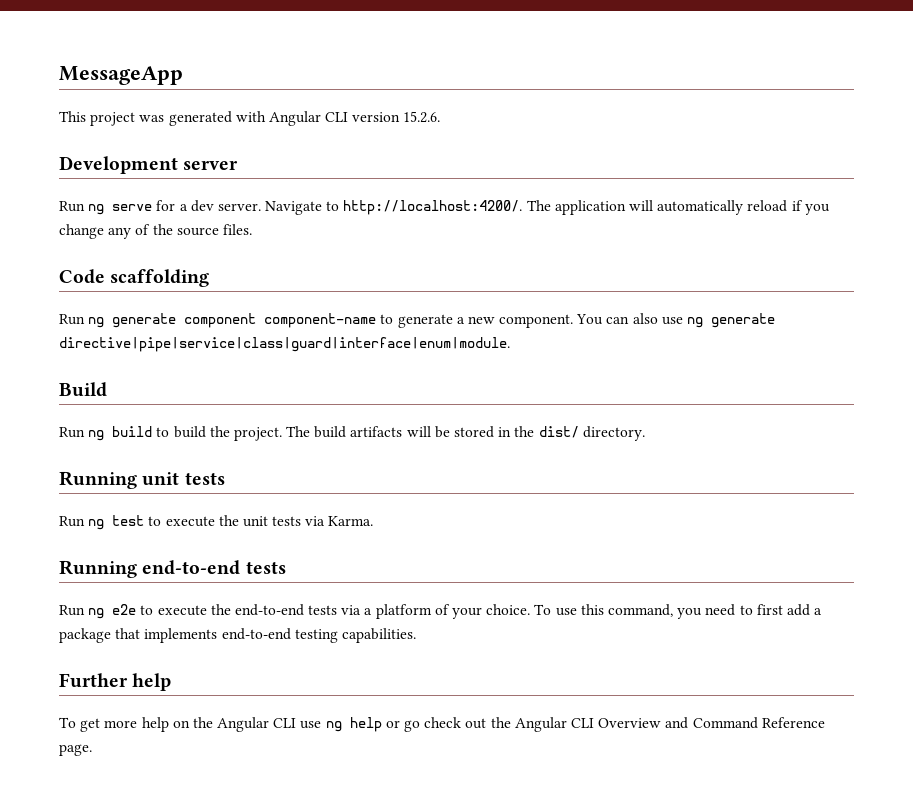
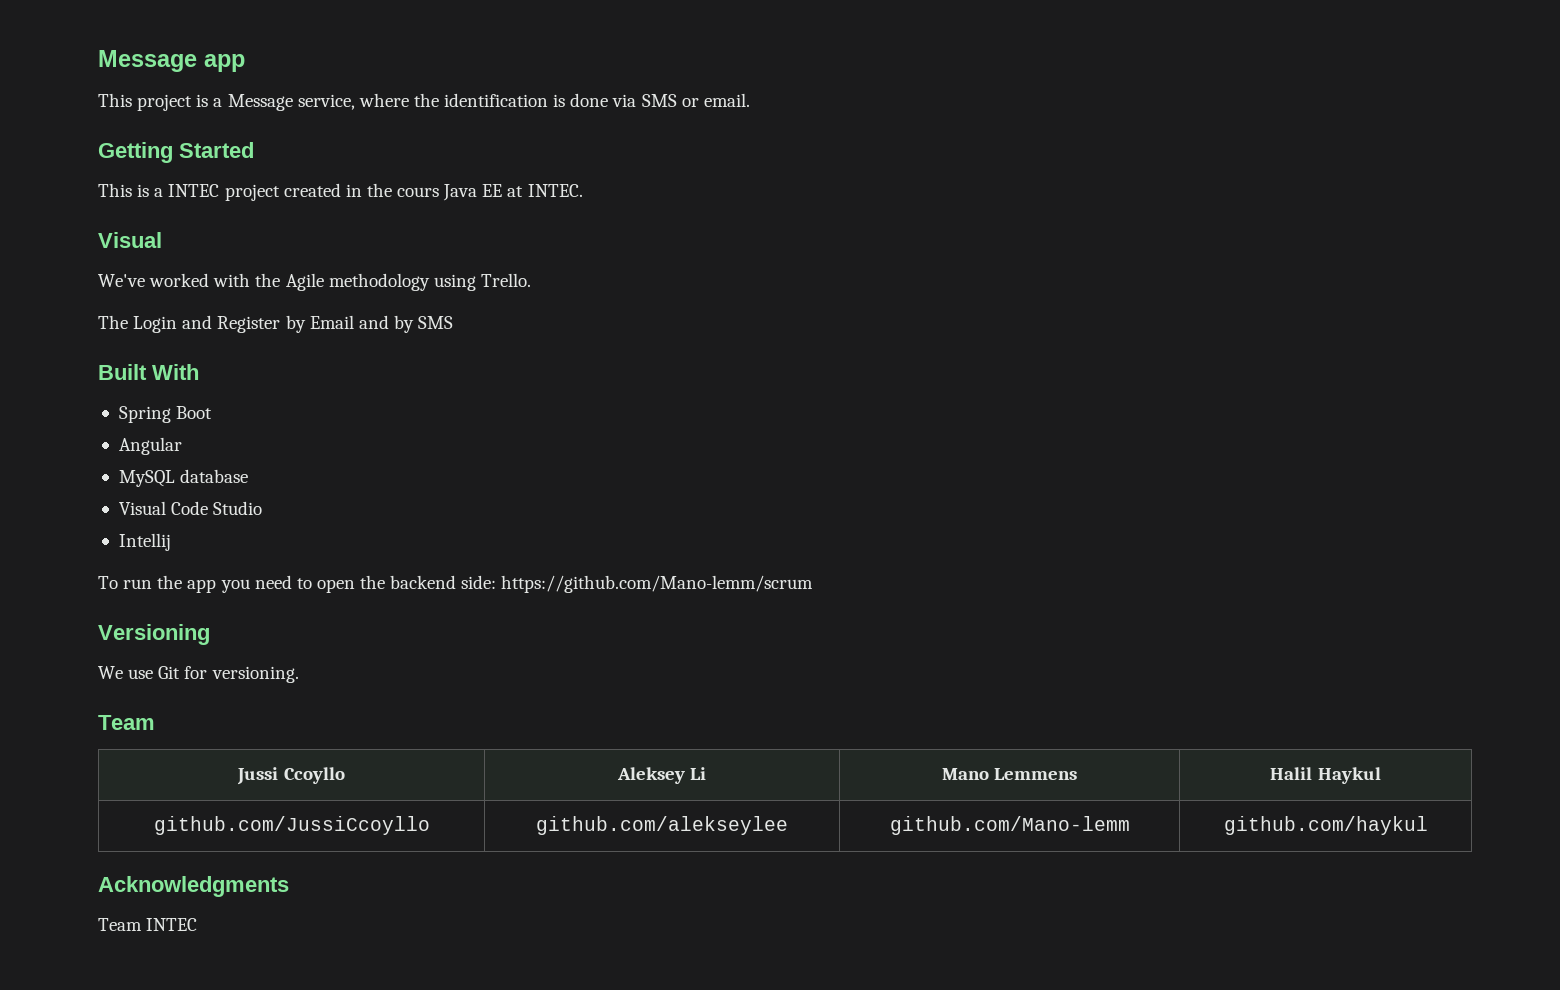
[59,66,183,85] MessageApp -> [98,50,245,72] Message app
[139,111,441,126] [59,156,239,174] [59,200,830,215] [59,224,252,239] [59,269,210,287] [59,313,776,328] [59,337,510,352] [59,382,107,397] [59,426,645,441] [59,471,225,489] [59,515,374,530] [59,560,286,578] [59,604,823,619] [59,628,416,643] [59,673,172,691] [59,717,825,732] [59,744,92,756] was generated with Angular CLI version 15.2.6. // Development server // Run ng serve for a dev server. Navigate to http://localhost:4200/. The application will automatically reload if you change any of the source files. // Code scaffolding // Run ng generate component component-name to generate a new component. You can also use ng generate directive|pipe|service|class|guard|interface|enum|module. // Build // Run ng build to build the project. The build artifacts will be stored in the dist/ directory. // Running unit tests // Run ng test to execute the unit tests via Karma. // Running end-to-end tests // Run ng e2e to execute the end-to-end tests via a platform of your choice. To use this command, you need to first add a package that implements end-to-end testing capabilities. // Further help // To get more help on the Angular CLI use ng help or go check out the Angular CLI Overview and Command Reference page. -> [196,93,750,111] [98,142,254,163] [98,183,583,201] [98,232,162,248] [98,273,531,291] [98,315,454,333] [98,364,199,380] [118,406,213,423] [118,437,182,455] [118,469,249,487] [118,501,263,515] [118,533,171,551] [98,575,814,593] [98,624,210,645] [98,666,299,683] [98,715,155,730] [237,767,345,785] [616,767,707,784] [941,768,1078,780] [1270,767,1381,784] [153,816,430,835] [536,816,788,835] [889,816,1130,835] [1223,816,1428,835] [98,876,289,897] [98,918,198,931] is a Message service, where the identification is done via SMS or email. // Getting Started // This is a INTEC project created in the cours Java EE at INTEC. // Visual // We've worked with the Agile methodology using Trello. // The Login and Register by Email and by SMS // Built With // Spring Boot // Angular // MySQL database // Visual Code Studio // Intellij // To run the app you need to open the backend side: https://github.com/Mano-lemm/scrum // Versioning // We use Git for versioning. // Team // Jussi Ccoyllo | Aleksey Li | Mano Lemmens | Halil Haykul // github.com/JussiCcoyllo | github.com/alekseylee | github.com/Mano-lemm | github.com/haykul // Acknowledgments // Team INTEC

